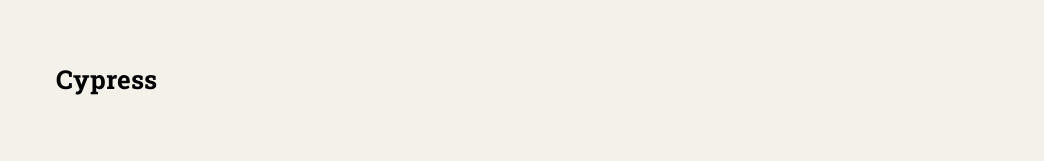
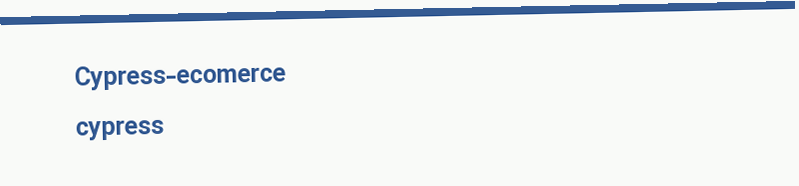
[56,70,157,95] Cypress -> [74,62,286,91] [75,119,164,141] Cypress-ecomerce // cypress

